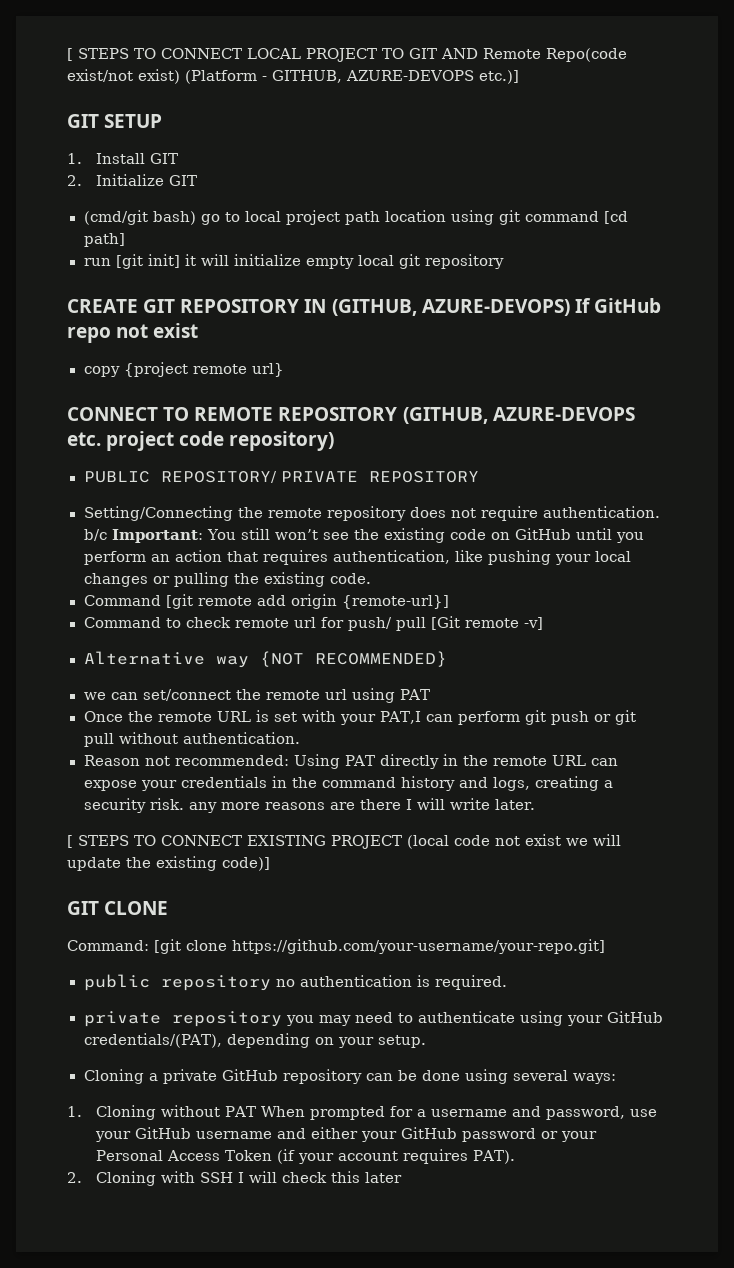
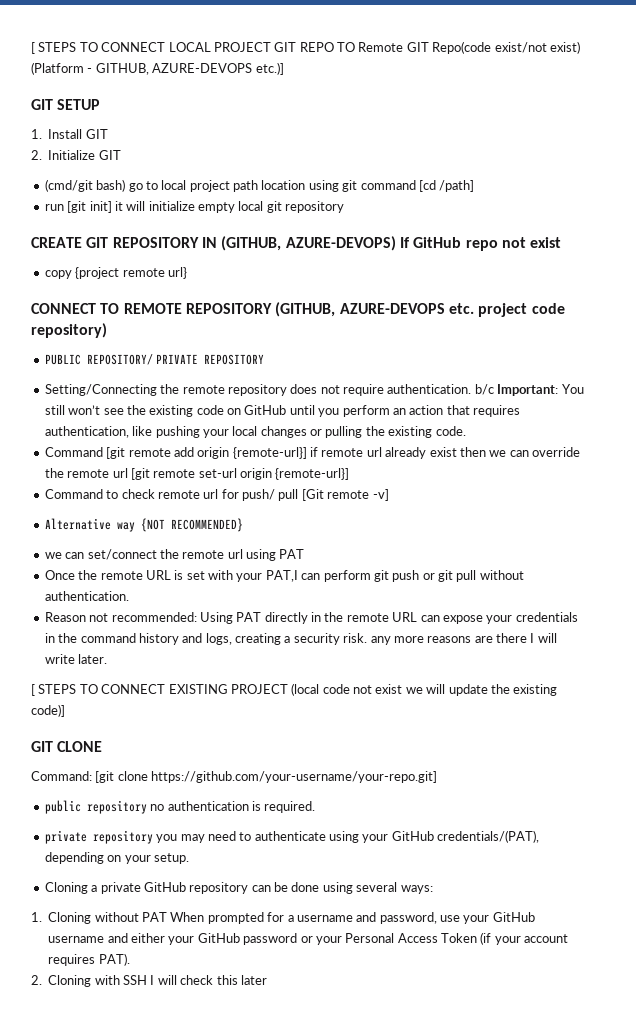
[382,48,541,59] TO GIT AND Remote -> [274,42,429,52] GIT REPO TO Remote GIT
[83,233,125,247] path] -> [439,180,475,192] /path]
(449, 602) none -> [310,447,580,459] [44,468,350,480] if remote url already exist then we can override the remote url [git remote set-url origin {remote-url}]

